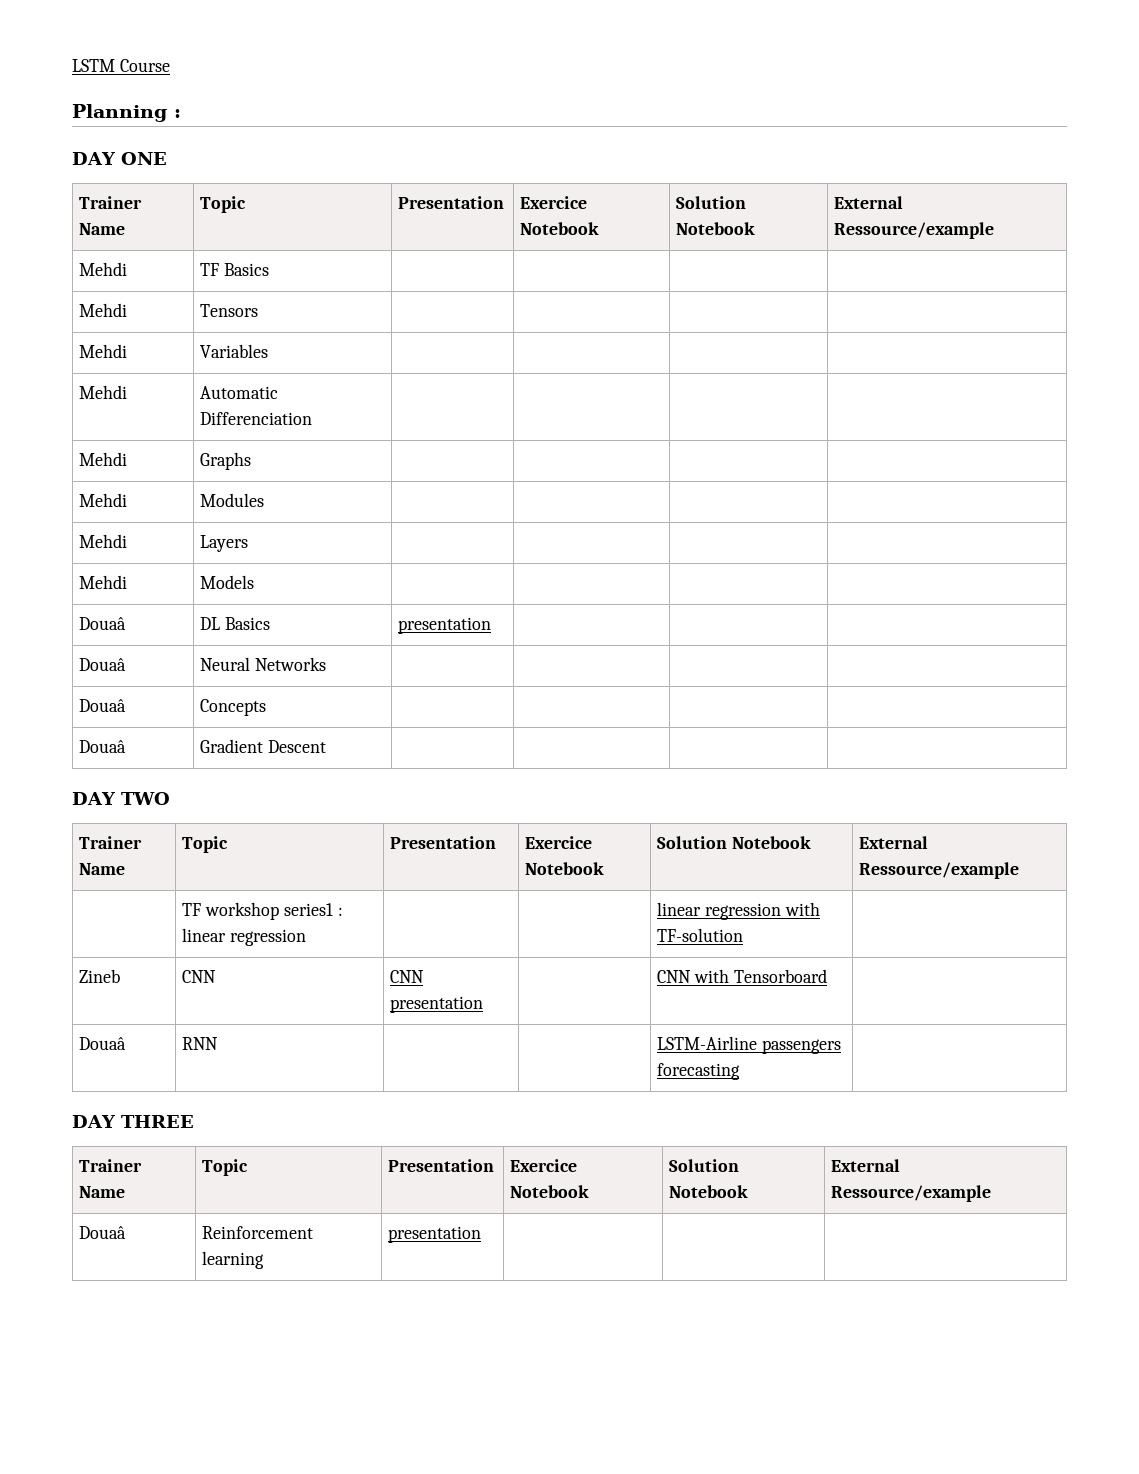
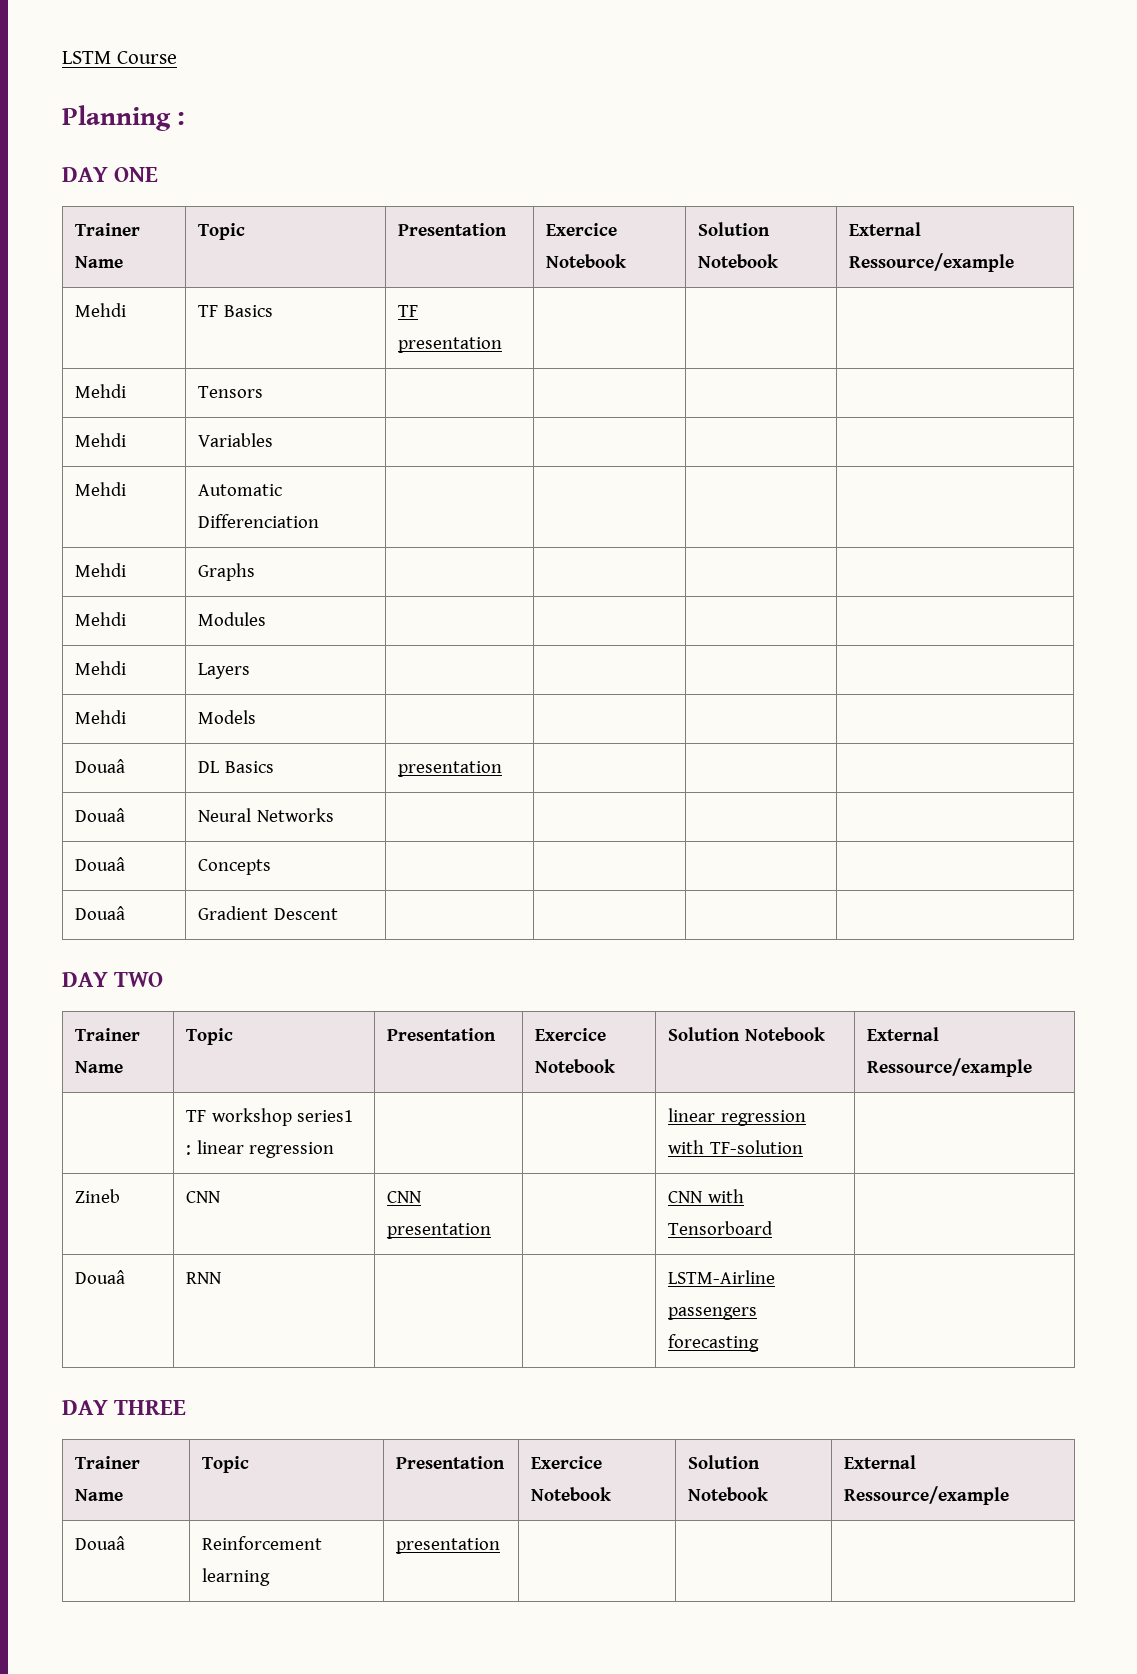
(270, 269) none -> [398,305,419,317] [398,337,503,353] TF presentation

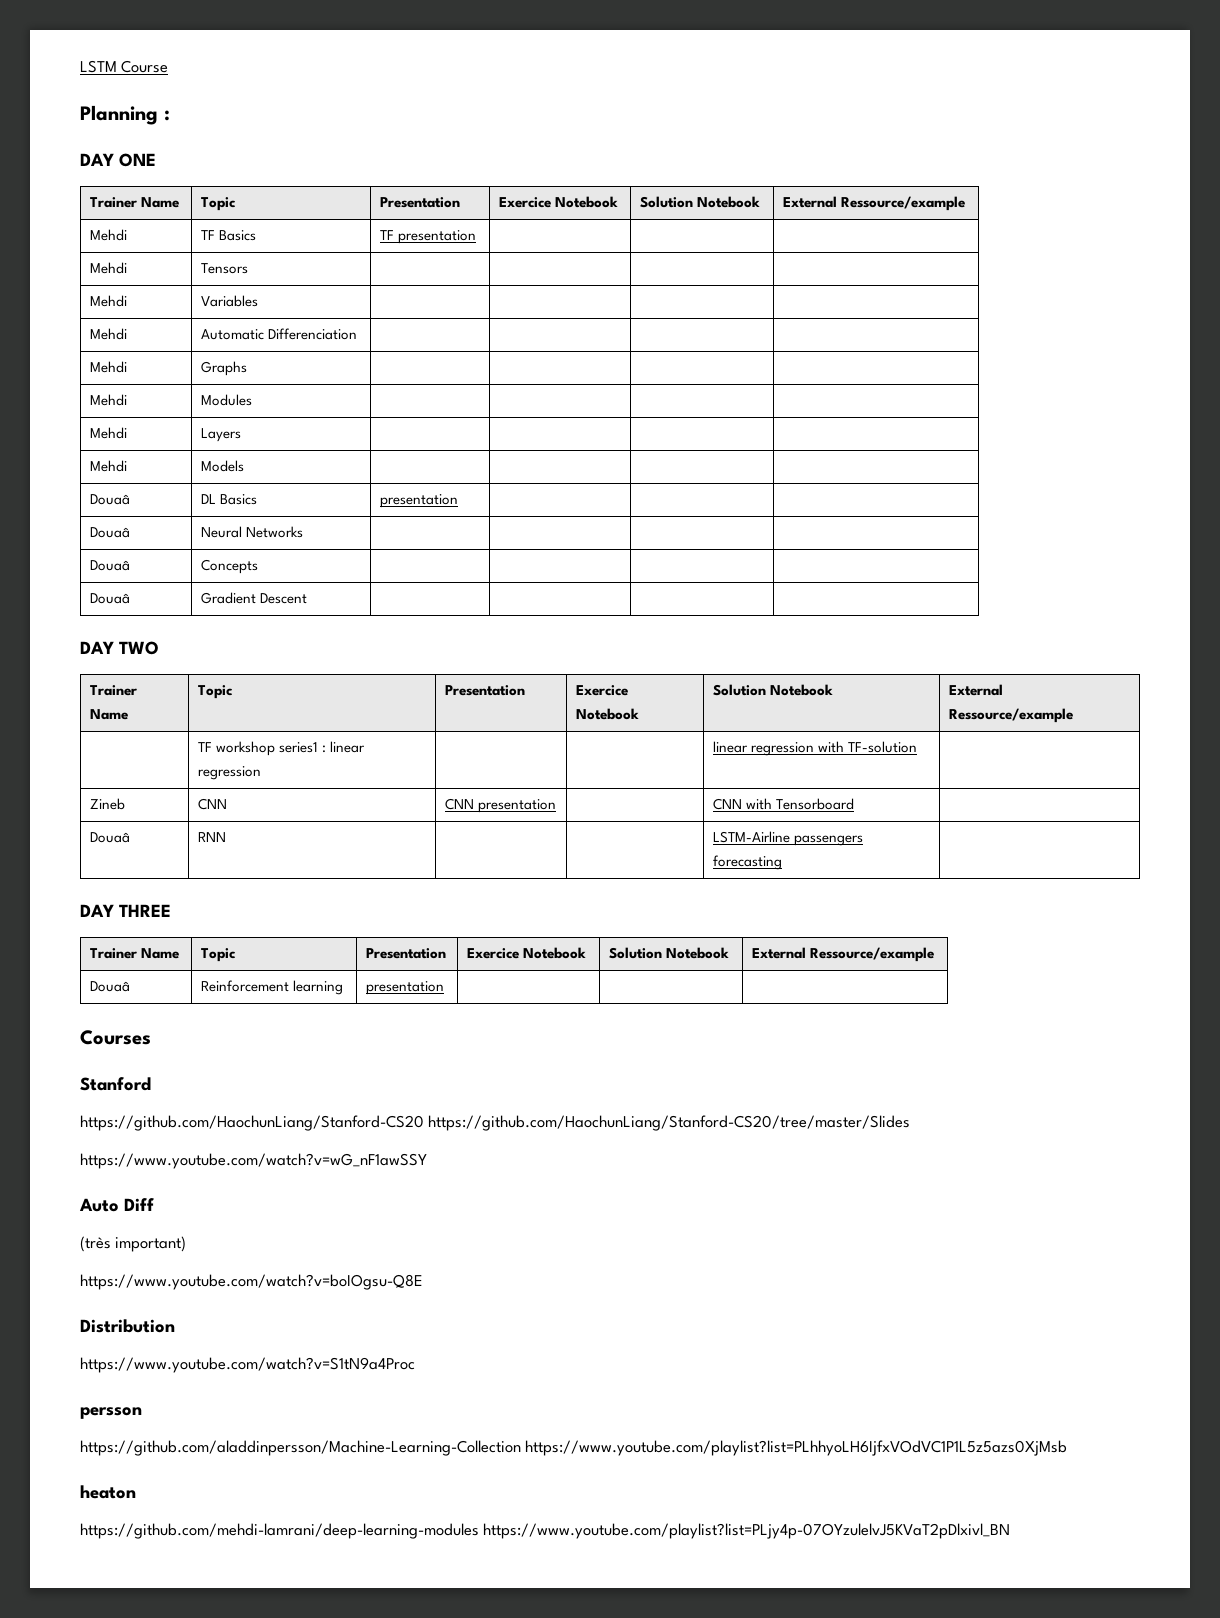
(501, 1546) none -> [80,1030,151,1045] [80,1077,151,1091] [80,1115,911,1131] [80,1153,427,1169] [79,1198,154,1212] [80,1236,187,1252] [80,1274,423,1290] [80,1319,175,1333] [80,1357,415,1373] [80,1407,142,1419] [80,1440,1068,1456] [80,1485,136,1499] [80,1523,1011,1539] // Courses // Stanford // https://github.com/HaochunLiang/Stanford-CS20 https://github.com/HaochunLiang/Stanford-CS20/tree/master/Slides // https://www.youtube.com/watch?v=wG_nF1awSSY // Auto Diff // (très important) // https://www.youtube.com/watch?v=boIOgsu-Q8E // Distribution // https://www.youtube.com/watch?v=S1tN9a4Proc // persson // https://github.com/aladdinpersson/Machine-Learning-Collection https://www.youtube.com/playlist?list=PLhhyoLH6IjfxVOdVC1P1L5z5azs0XjMsb // heaton // https://github.com/mehdi-lamrani/deep-learning-modules https://www.youtube.com/playlist?list=PLjy4p-07OYzulelvJ5KVaT2pDlxivl_BN

